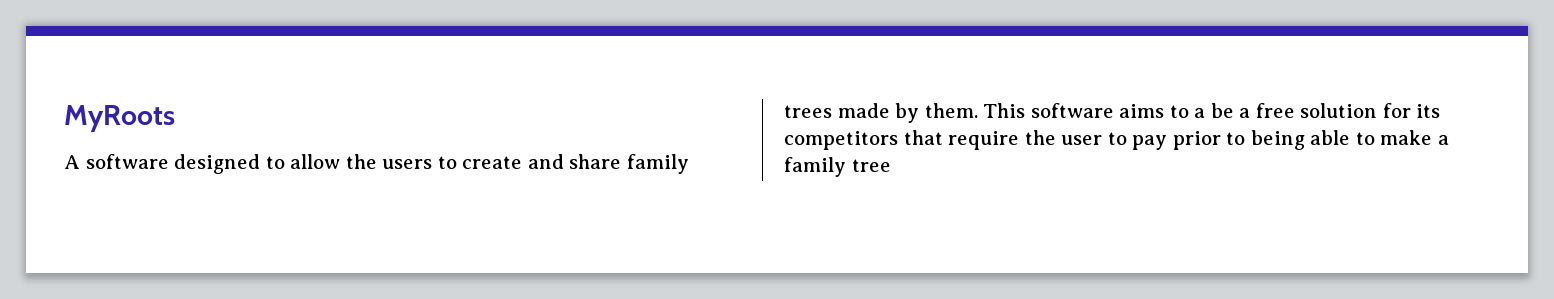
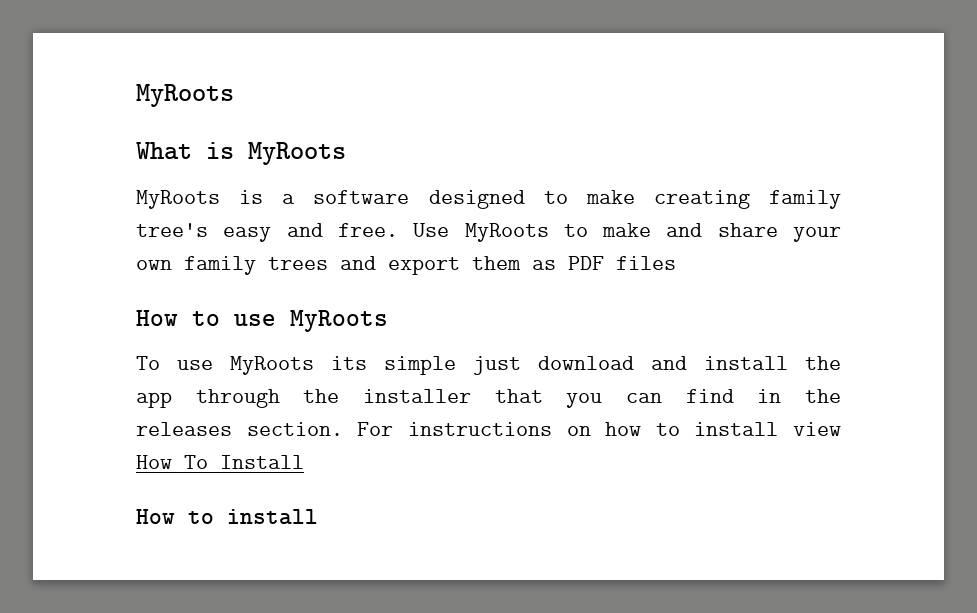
[64,105,175,132] [64,154,689,174] [784,103,1441,123] [784,130,1449,150] [784,157,891,177] MyRoots // A software designed to allow the users to create and share family trees made by them. This software aims to a be a free solution for its competitors that require the user to pay prior to being able to make a family tree -> [136,84,234,107] [136,142,346,165] [136,190,841,209] [136,223,841,242] [136,256,676,275] [136,310,388,332] [136,356,841,375] [136,389,841,408] [136,422,841,436] [136,455,304,469] [136,509,318,525] MyRoots // What is MyRoots // MyRoots is a software designed to make creating family tree's easy and free. Use MyRoots to make and share your own family trees and export them as PDF files // How to use MyRoots // To use MyRoots its simple just download and install the app through the installer that you can find in the releases section. For instructions on how to install view How To Install // How to install

